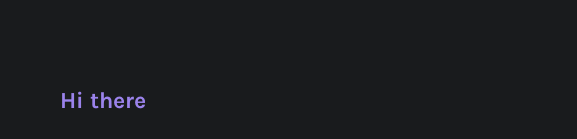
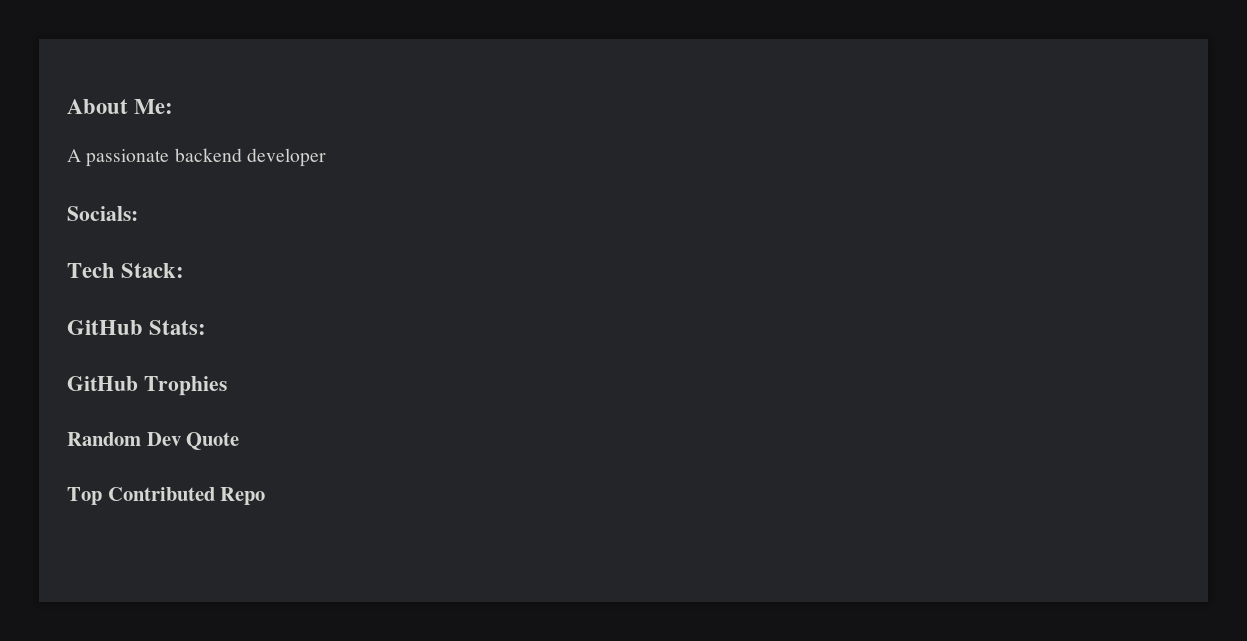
[60,91,147,109] Hi there -> [67,99,174,114] [67,148,326,167] [67,206,138,221] [67,263,185,278] [67,320,207,335] [67,376,227,396] [67,432,240,450] [67,487,266,505] About Me: // A passionate backend developer // Socials: // Tech Stack: // GitHub Stats: // GitHub Trophies // Random Dev Quote // Top Contributed Repo

